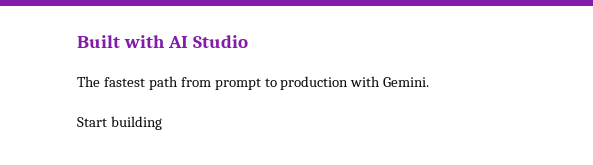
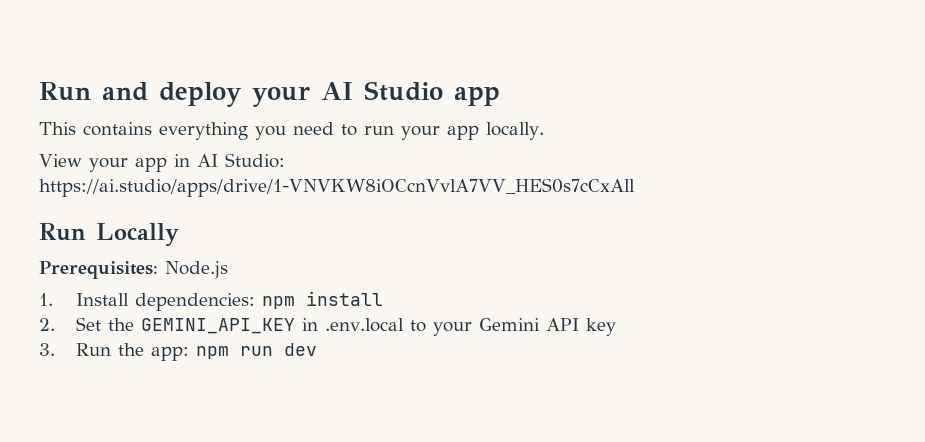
[77,35,248,48] [77,76,430,90] [77,116,162,130] Built with AI Studio // The fastest path from prompt to production with Gemini. // Start building -> [39,81,500,107] [39,122,544,140] [39,153,285,172] [39,178,635,197] [39,223,179,247] [39,261,228,279] [39,291,384,311] [39,317,617,336] [39,343,318,361] Run and deploy your AI Studio app // This contains everything you need to run your app locally. // View your app in AI Studio: https://ai.studio/apps/drive/1-VNVKW8iOCcnVvlA7VV_HES0s7cCxAll // Run Locally // Prerequisites: Node.js // 1. Install dependencies: npm install // 2. Set the GEMINI_API_KEY in .env.local to your Gemini API key // 3. Run the app: npm run dev

